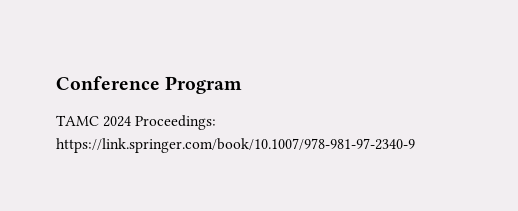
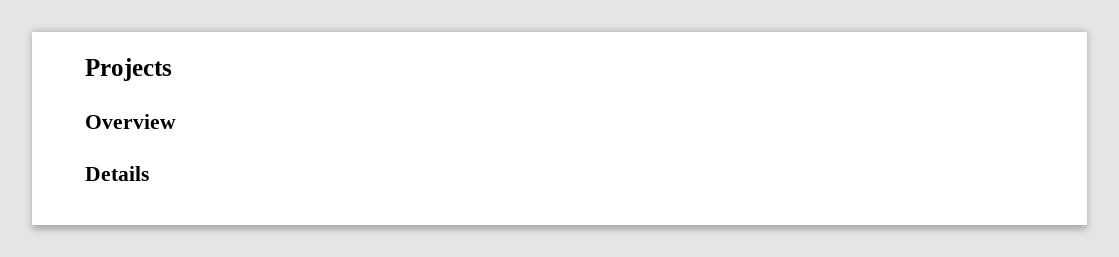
[56,76,243,94] [56,115,217,130] [56,138,415,153] Conference Program // TAMC 2024 Proceedings: https://link.springer.com/book/10.1007/978-981-97-2340-9 -> [85,58,172,81] [85,114,176,129] [85,166,149,181] Projects // Overview // Details

